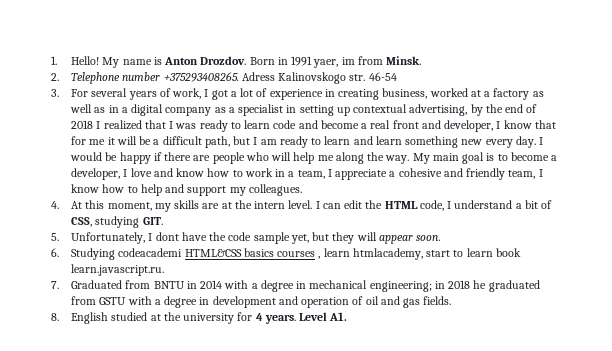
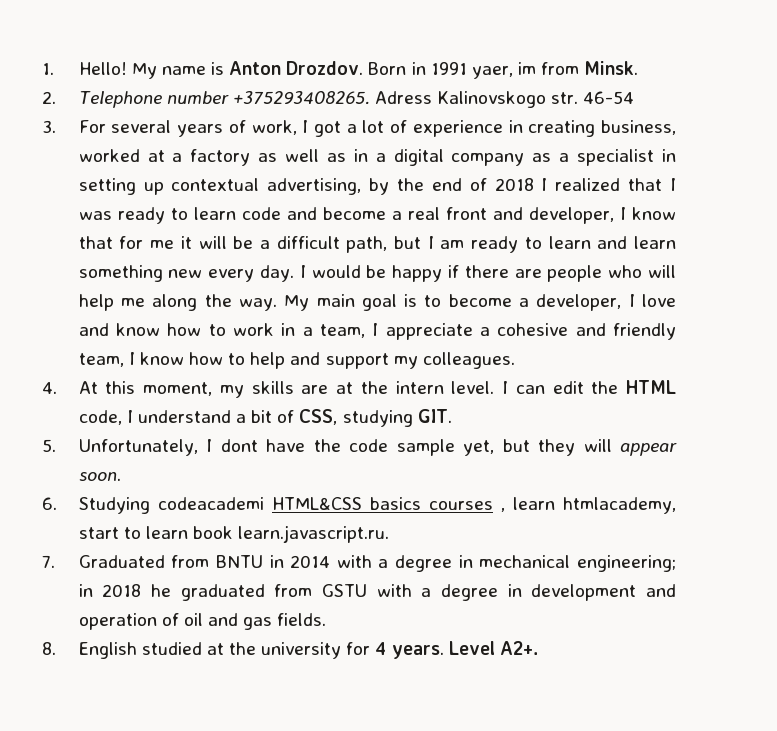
[329,312,348,321] A1. -> [499,641,538,655] A2+.

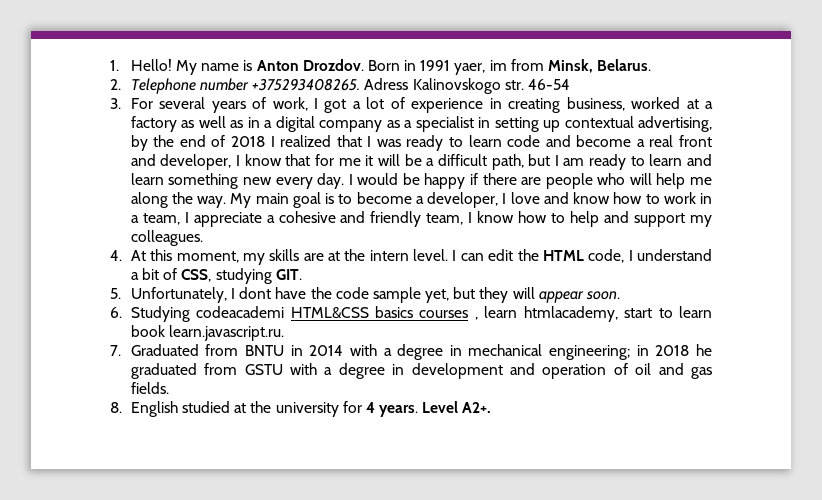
[584,61,639,75] Minsk. -> [548,59,652,73] Minsk, Belarus.

